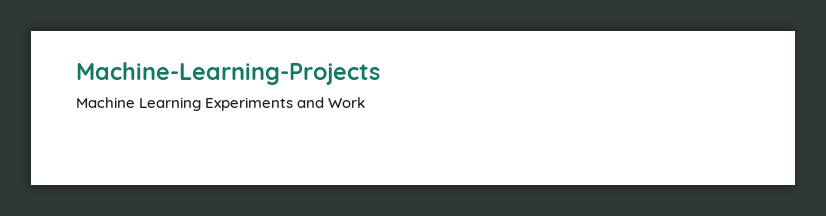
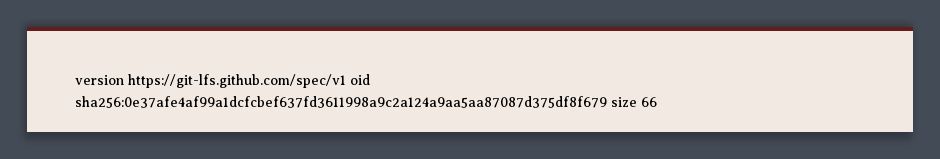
[76,62,380,85] [76,97,366,111] Machine-Learning-Projects // Machine Learning Experiments and Work -> [75,74,370,88] [75,96,657,108] version https://git-lfs.github.com/spec/v1 oid sha256:0e37afe4af99a1dcfcbef637fd3611998a9c2a124a9aa5aa87087d375df8f679 size 66

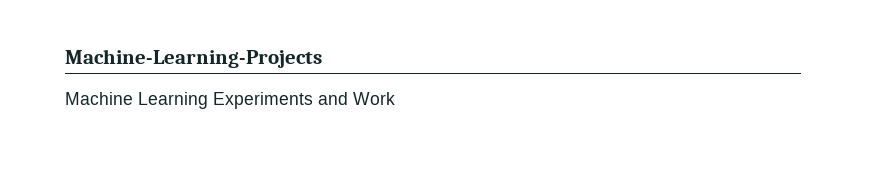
[75,74,370,88] [75,96,657,108] version https://git-lfs.github.com/spec/v1 oid sha256:0e37afe4af99a1dcfcbef637fd3611998a9c2a124a9aa5aa87087d375df8f679 size 66 -> [65,49,322,68] [65,92,395,109] Machine-Learning-Projects // Machine Learning Experiments and Work

